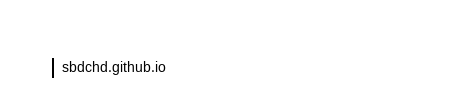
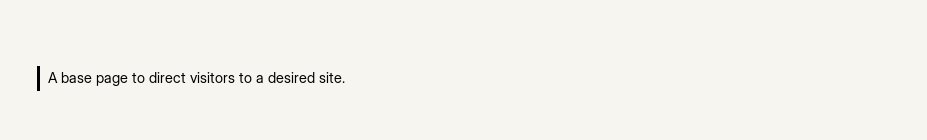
[61,61,166,75] sbdchd.github.io -> [47,72,345,86] A base page to direct visitors to a desired site.

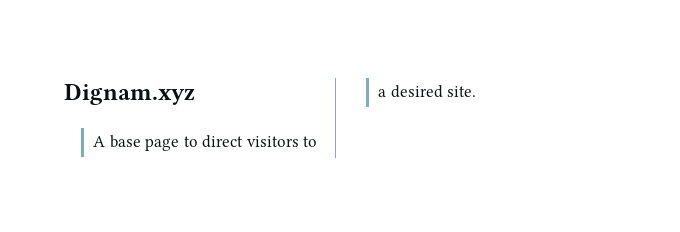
(47, 77) none -> [64,83,195,105] Dignam.xyz //

